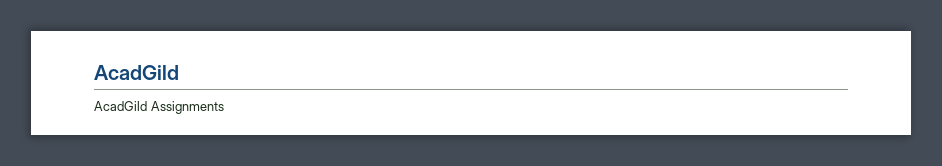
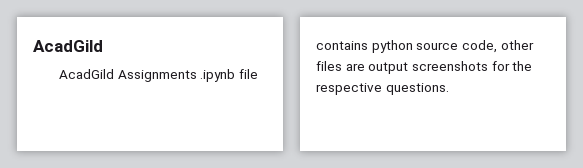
(224, 107) none -> [200,69,258,82] [316,40,534,53] [316,61,533,74] [316,83,449,95] .ipynb file contains python source code, other files are output screenshots for the respective questions.

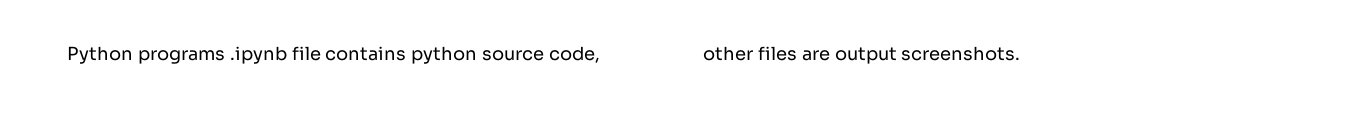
[33,40,103,52] [58,69,197,82] AcadGild // AcadGild Assignments -> [67,46,225,64] Python programs
[411,61,533,71] [316,83,449,95] screenshots for the respective questions. -> [901,46,1021,61] screenshots.

